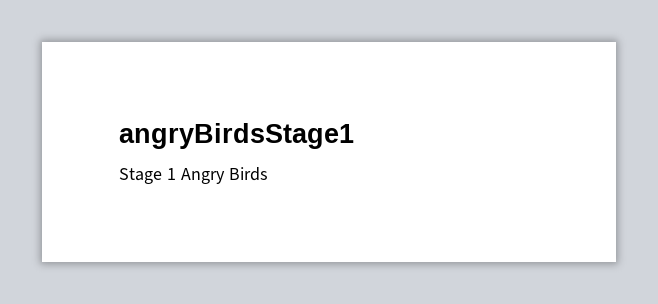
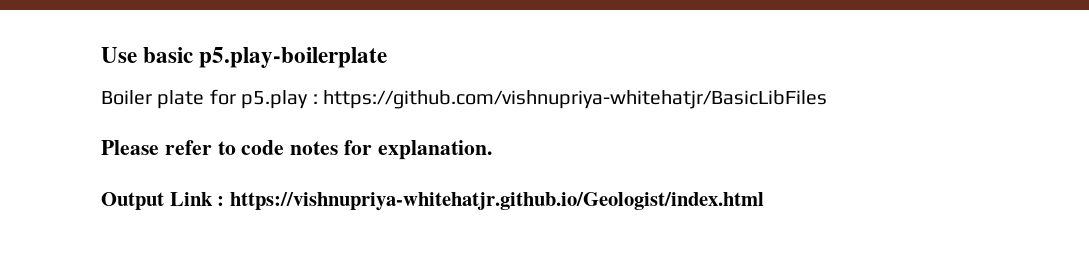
[119,123,354,149] [119,167,268,184] angryBirdsStage1 // Stage 1 Angry Birds -> [101,47,388,68] [101,89,827,109] [101,140,492,160] [101,192,764,211] Use basic p5.play-boilerplate // Boiler plate for p5.play : https://github.com/vishnupriya-whitehatjr/BasicLibFiles // Please refer to code notes for explanation. // Output Link : https://vishnupriya-whitehatjr.github.io/Geologist/index.html

